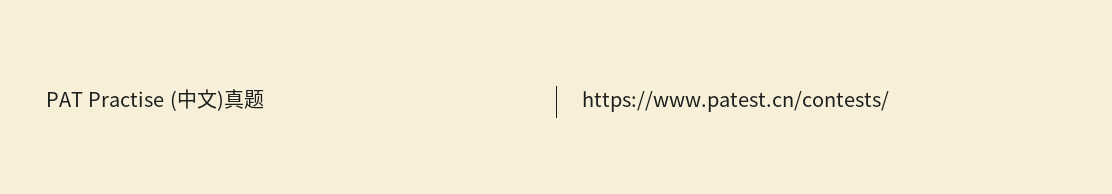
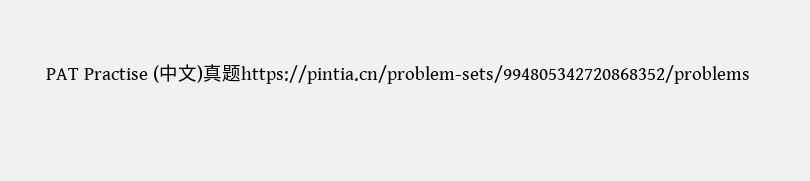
[582,91,889,112] https://www.patest.cn/contests/ -> [240,65,750,84] https://pintia.cn/problem-sets/994805342720868352/problems

